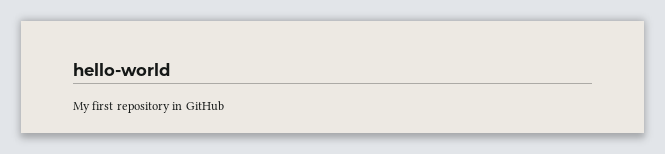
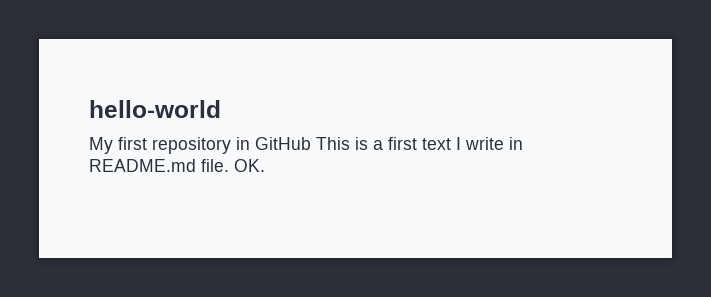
(224, 106) none -> [316,137,523,150] [89,159,265,172] This is a first text I write in README.md file. OK.

